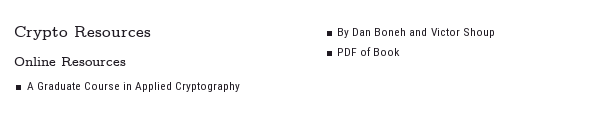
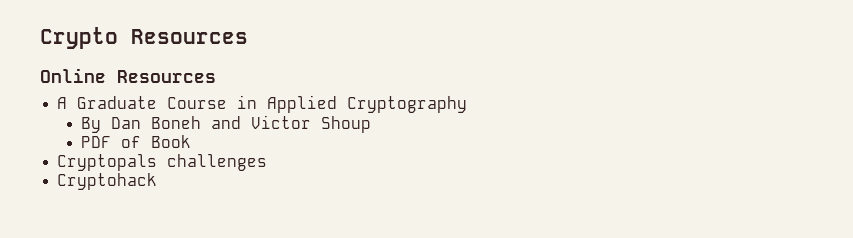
(401, 52) none -> [57,154,268,171] [57,173,158,190] // Cryptopals challenges // Cryptohack

